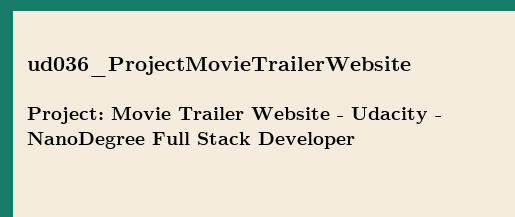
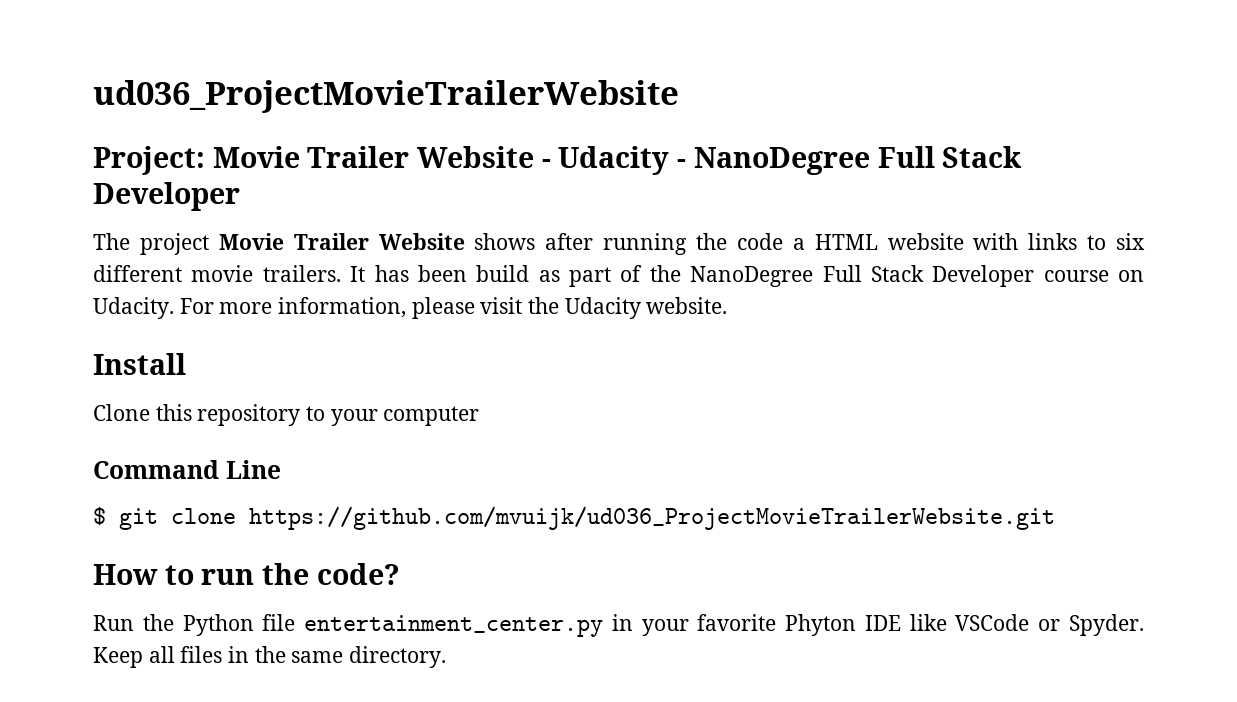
(355, 140) none -> [93,233,1145,255] [93,265,1144,287] [93,297,728,319] [93,353,186,375] [93,404,480,426] [93,460,281,479] [93,506,1055,530] [93,563,400,585] [93,614,1144,637] [93,646,447,668] // The project Movie Trailer Website shows after running the code a HTML website with links to six different movie trailers. It has been build as part of the NanoDegree Full Stack Developer course on Udacity. For more information, please visit the Udacity website. // Install // Clone this repository to your computer // Command Line // $ git clone https://github.com/mvuijk/ud036_ProjectMovieTrailerWebsite.git // How to run the code? // Run the Python file entertainment_center.py in your favorite Phyton IDE like VSCode or Spyder. Keep all files in the same directory.

